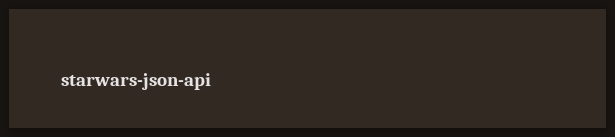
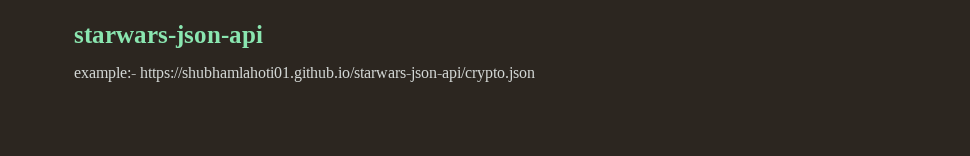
(211, 81) none -> [74,67,536,82] // example:- https://shubhamlahoti01.github.io/starwars-json-api/crypto.json

